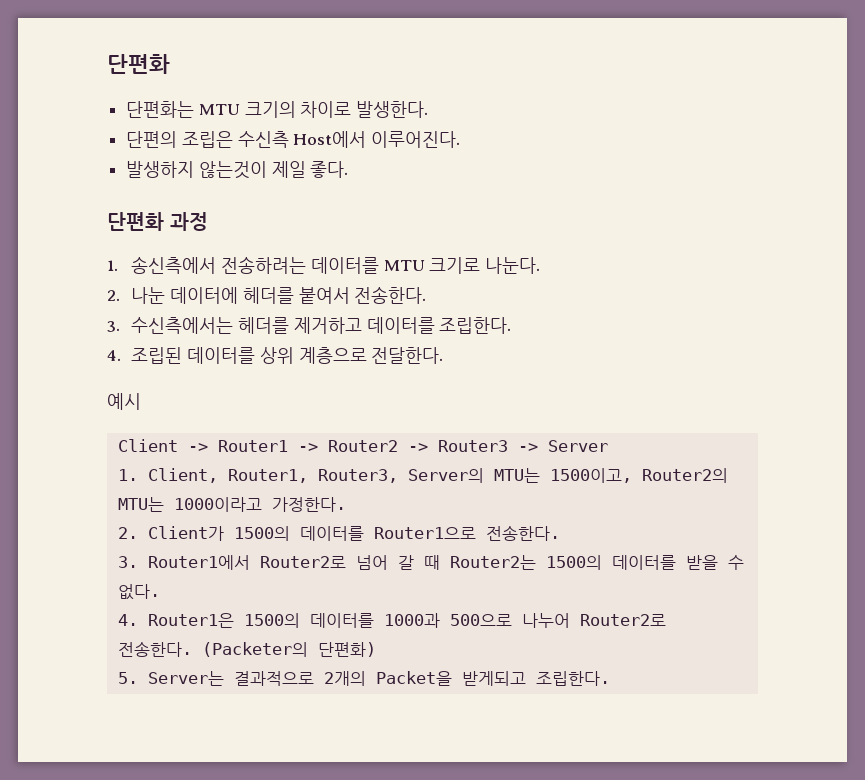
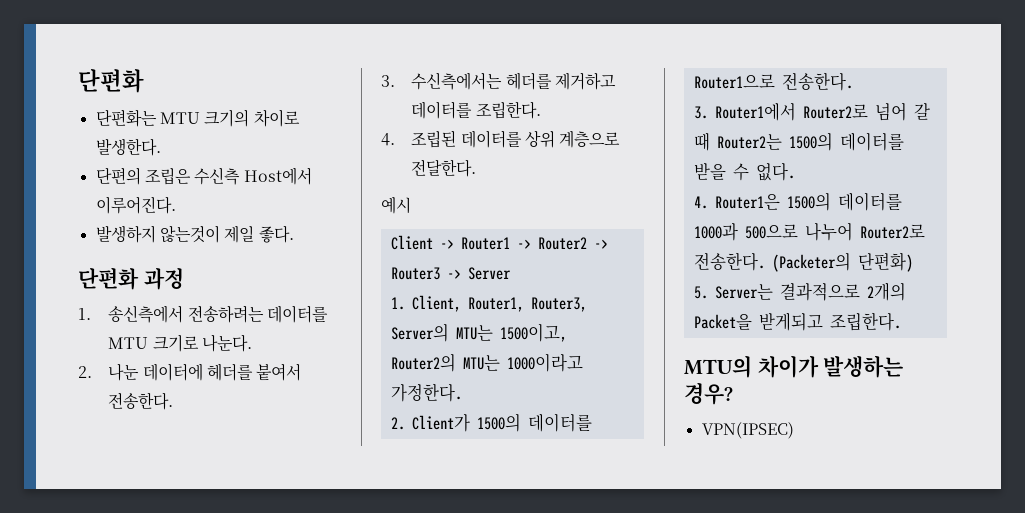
(610, 678) none -> [684,355,904,378] [684,382,733,405] [701,422,794,439] // MTU의 차이가 발생하는 경우? // VPN(IPSEC)

